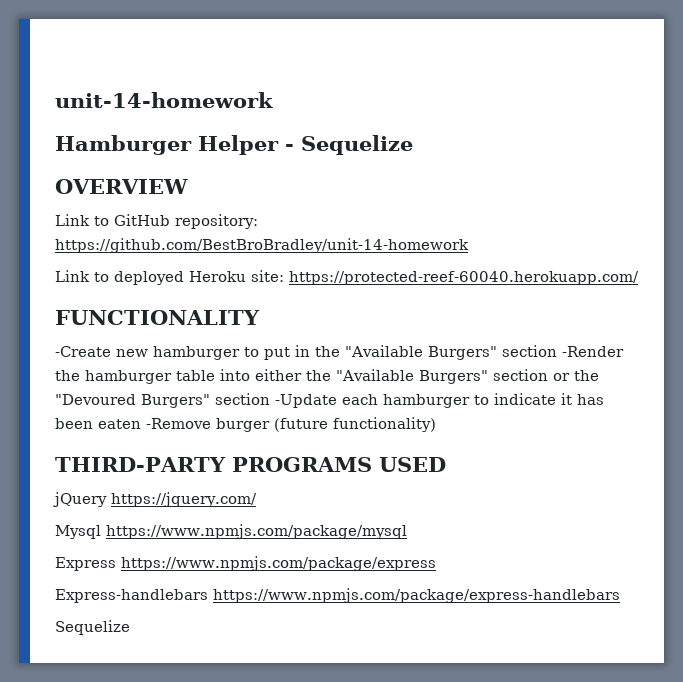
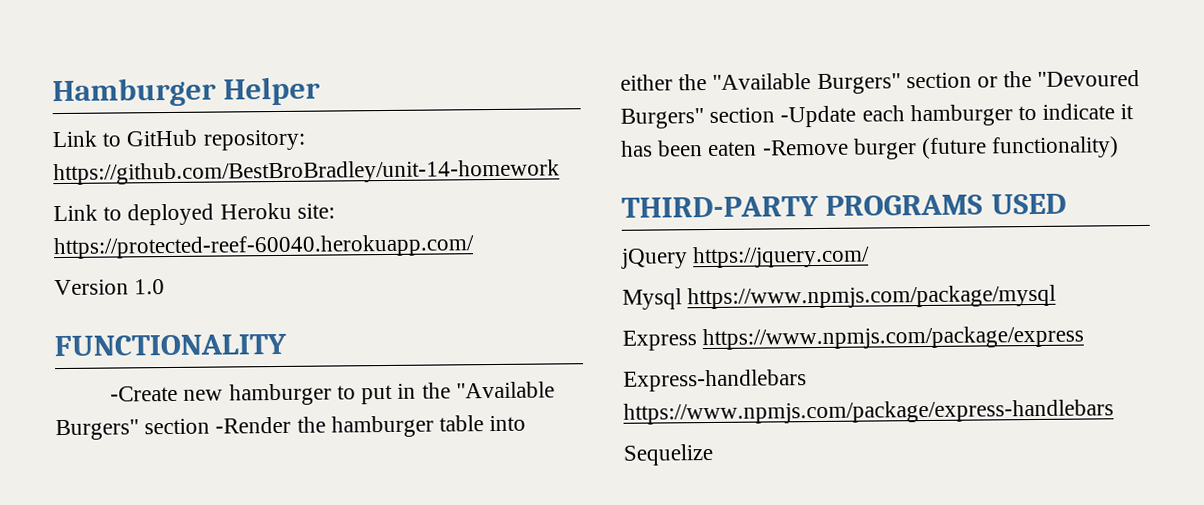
[55,92,273,108] unit-14-homework // -> (52, 92) none
[285,135,413,155] [55,179,188,194] - Sequelize // OVERVIEW -> (322, 91) none
(639, 278) none -> [54,279,166,296] // Version 1.0

